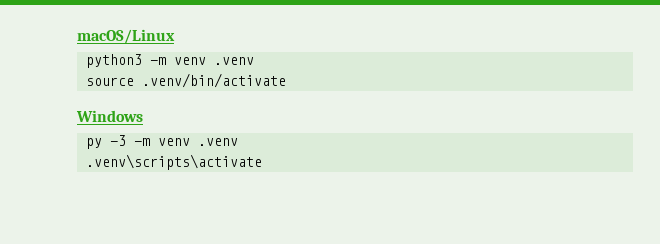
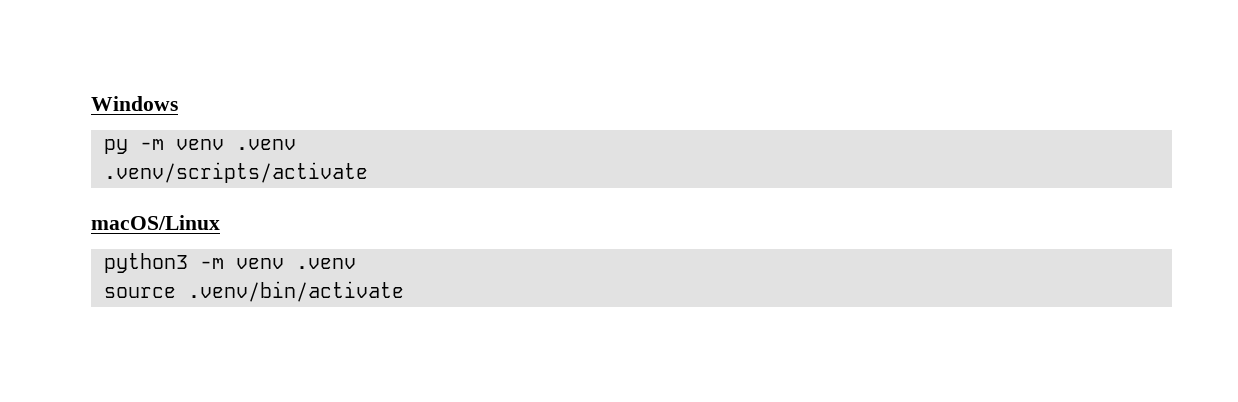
(77, 36) none -> [91,96,178,111] [103,139,296,154] [103,162,368,183] Windows // py -m venv .venv // .venv/scripts/activate //
[76,110,143,122] [86,135,239,149] [86,154,263,170] // Windows // py -3 -m venv .venv // .venv\scripts\activate -> (404, 291) none

